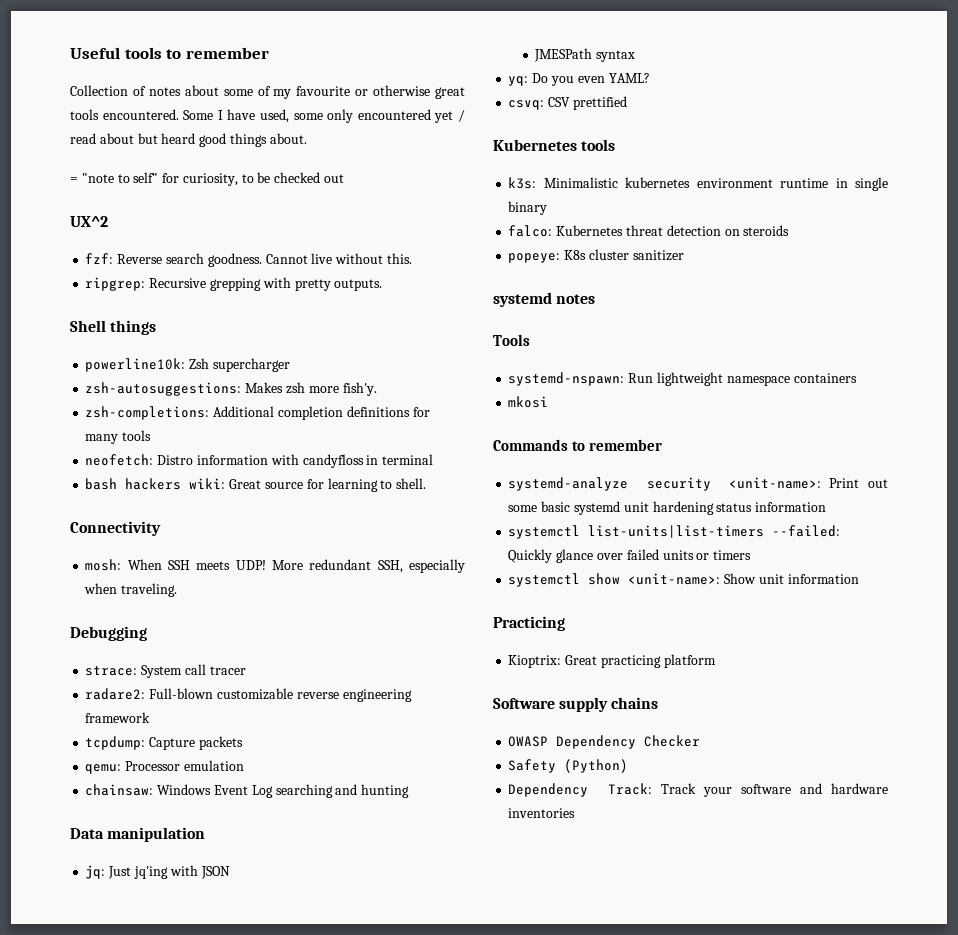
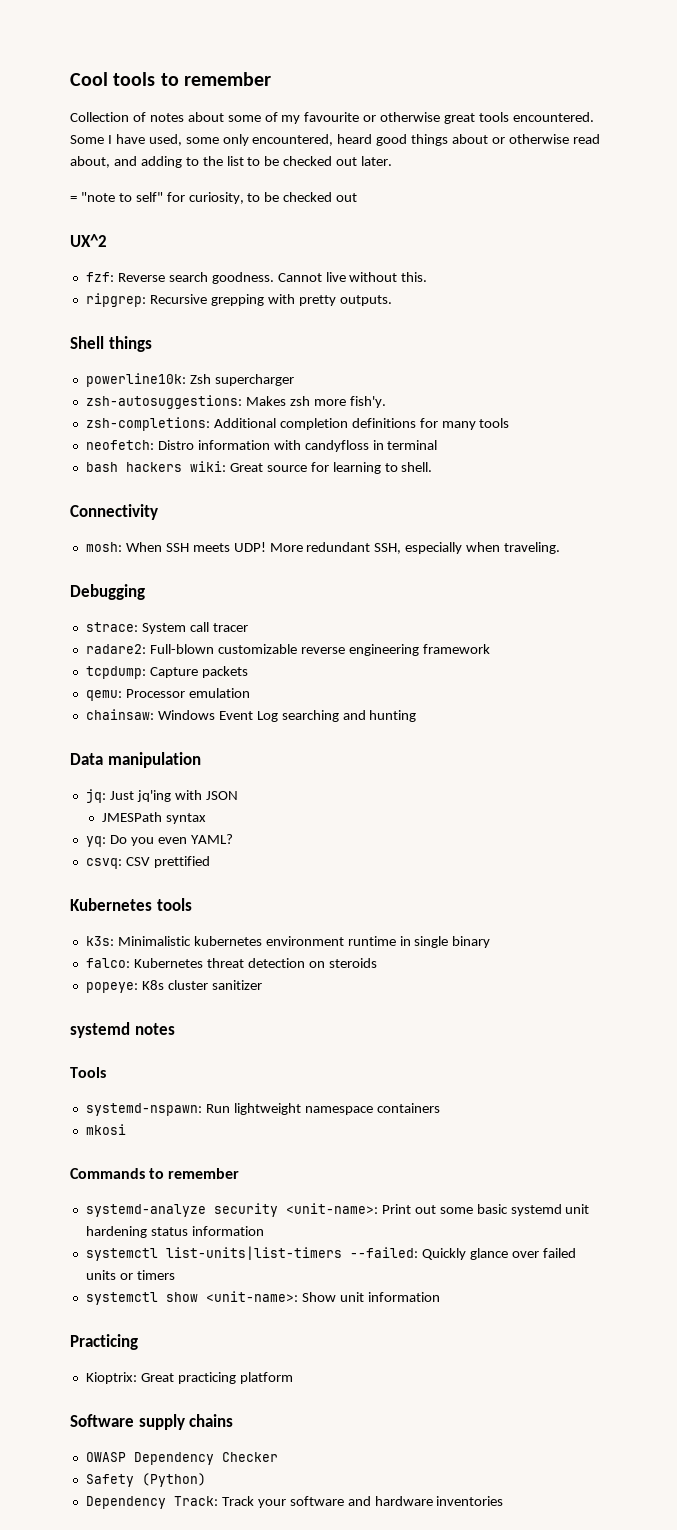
[70,47,120,59] Useful -> [70,72,108,86] Cool
[357,109,466,123] [70,133,307,147] encountered yet / read about but heard good things about. -> [252,134,600,146] [70,156,393,168] encountered, heard good things about or otherwise read about, and adding to the list to be checked out later.

